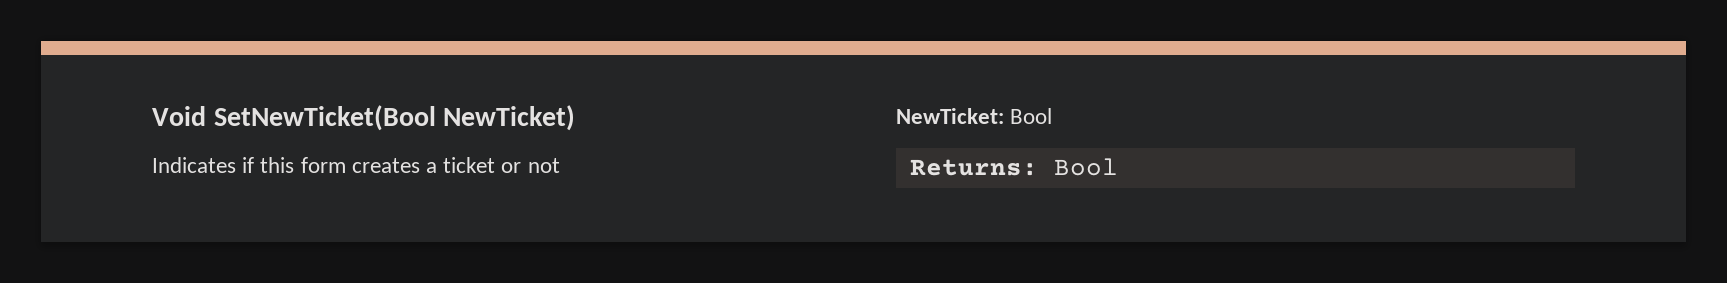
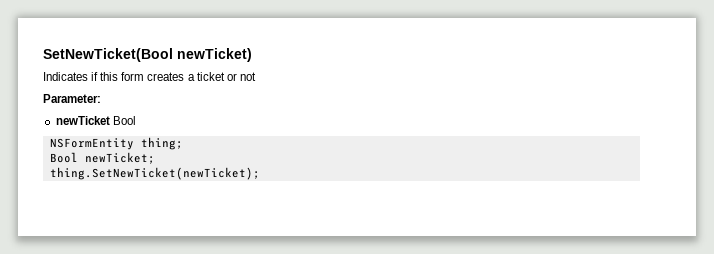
[152,105,576,131] Void SetNewTicket(Bool NewTicket) -> [43,48,252,62] SetNewTicket(Bool newTicket)
[896,108,1004,124] NewTicket: -> [43,94,101,103] [55,116,110,125] Parameter: // newTicket
[909,158,1118,176] Returns: Bool -> [49,137,183,150] [49,152,155,164] [49,167,260,180] NSFormEntity thing; // Bool newTicket; // thing.SetNewTicket(newTicket);

